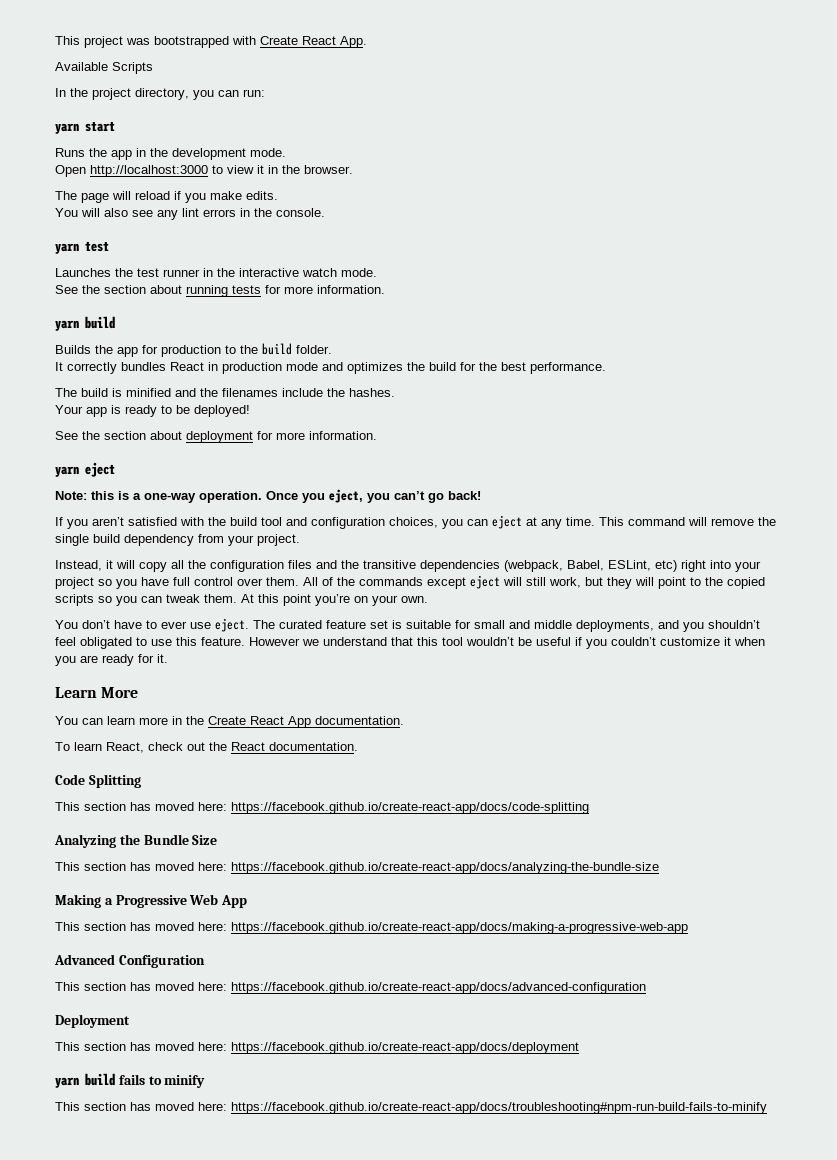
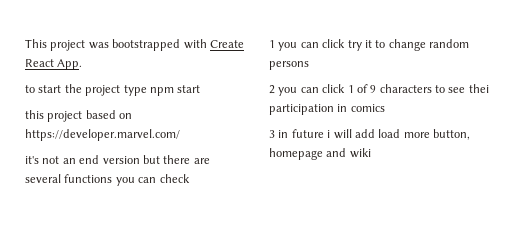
[55,62,153,74] [55,88,265,100] [55,121,115,134] [55,148,286,160] [55,165,353,177] [55,191,278,203] [55,208,325,220] [55,241,109,254] [55,268,377,277] [55,285,385,297] [55,316,115,331] [55,343,332,357] [55,362,606,374] [55,388,395,397] [55,405,250,417] [55,431,377,443] [55,462,115,477] [55,489,481,503] [55,515,776,529] [55,534,300,546] [55,560,761,572] [55,575,765,589] [55,594,428,606] [55,618,760,632] [55,637,765,649] [55,654,168,666] [55,687,139,698] [55,716,404,728] [55,742,358,753] [55,774,141,788] [55,802,589,814] [54,834,218,848] [55,862,659,874] [55,894,248,908] [55,922,688,934] [54,954,205,968] [55,982,646,994] [55,1014,130,1028] [55,1042,579,1054] [55,1073,206,1088] [55,1102,767,1114] Available Scripts // In the project directory, you can run: // yarn start // Runs the app in the development mode. // Open http://localhost:3000 to view it in the browser. // The page will reload if you make edits. // You will also see any lint errors in the console. // yarn test // Launches the test runner in the interactive watch mode. // See the section about running tests for more information. // yarn build // Builds the app for production to the build folder. // It correctly bundles React in production mode and optimizes the build for the best performance. // The build is minified and the filenames include the hashes. // Your app is ready to be deployed! // See the section about deployment for more information. // yarn eject // Note: this is a one-way operation. Once you eject, you can’t go back! // If you aren’t satisfied with the build tool and configuration choices, you can eject at any time. This command will remove the single build dependency from your project. // Instead, it will copy all the configuration files and the transitive dependencies (webpack, Babel, ESLint, etc) right into your project so you have full control over them. All of the commands except eject will still work, but they will point to the copied scripts so you can tweak them. At this point you’re on your own. // You don’t have to ever use eject. The curated feature set is suitable for small and middle deployments, and you shouldn’t feel obligated to use this feature. However we understand that this tool wouldn’t be useful if you couldn’t customize it when you are ready for it. // Learn More // You can learn more in the Create React App documentation. // To learn React, check out the React documentation. // Code Splitting // This section has moved here: https://facebook.github.io/create-react-app/docs/code-splitting // Analyzing the Bundle Size // This section has moved here: https://facebook.github.io/create-react-app/docs/analyzing-the-bundle-size // Making a Progressive Web App // This section has moved here: https://facebook.github.io/create-react-app/docs/making-a-progressive-web-app // Advanced Configuration // This section has moved here: https://facebook.github.io/create-react-app/docs/advanced-configuration // Deployment // This section has moved here: https://facebook.github.io/create-react-app/docs/deployment // yarn build fails to minify // This section has moved here: https://facebook.github.io/create-react-app/docs/troubleshooting#npm-run-build-fails-to-minify -> [25,84,201,96] [25,110,133,122] [25,129,180,141] [25,155,210,164] [25,174,190,186] [269,39,469,51] [269,61,309,70] [269,84,489,96] [269,104,385,115] [269,129,470,140] [269,148,371,160] to start the project type npm start // this project based on https://developer.marvel.com/ // it's not an end version but there are several functions you can check // 1 you can click try it to change random persons // 2 you can click 1 of 9 characters to see thei participation in comics // 3 in future i will add load more button, homepage and wiki

